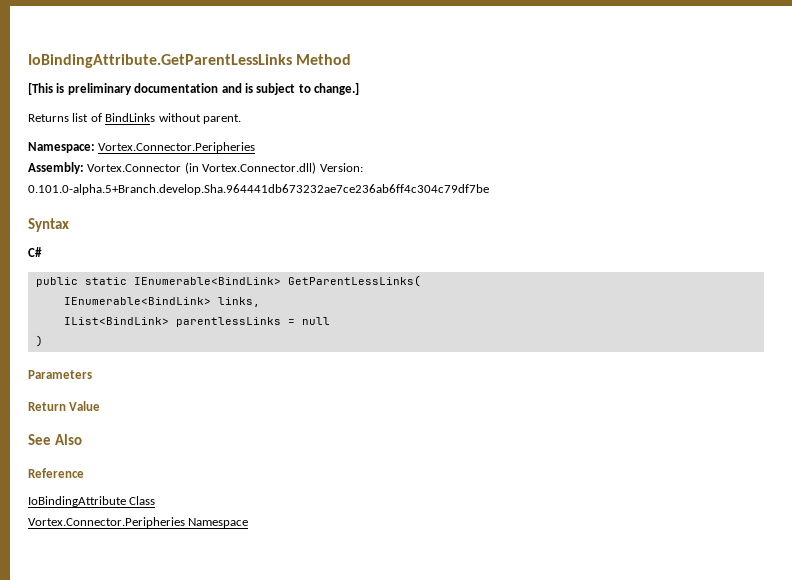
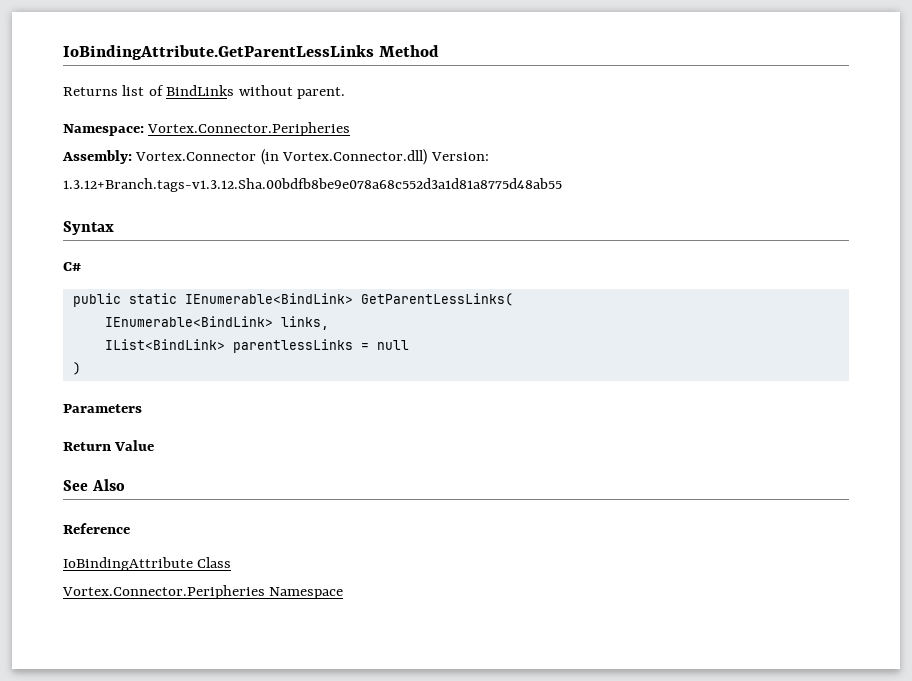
[28,82,359,95] // [This is preliminary documentation and is subject to change.] -> (440, 51) none
[28,184,489,195] 0.101.0-alpha.5+Branch.develop.Sha.964441db673232ae7ce236ab6ff4c304c79df7be -> [63,178,562,192] 1.3.12+Branch.tags-v1.3.12.Sha.00bdfb8be9e078a68c552d3a1d81a8775d48ab55

